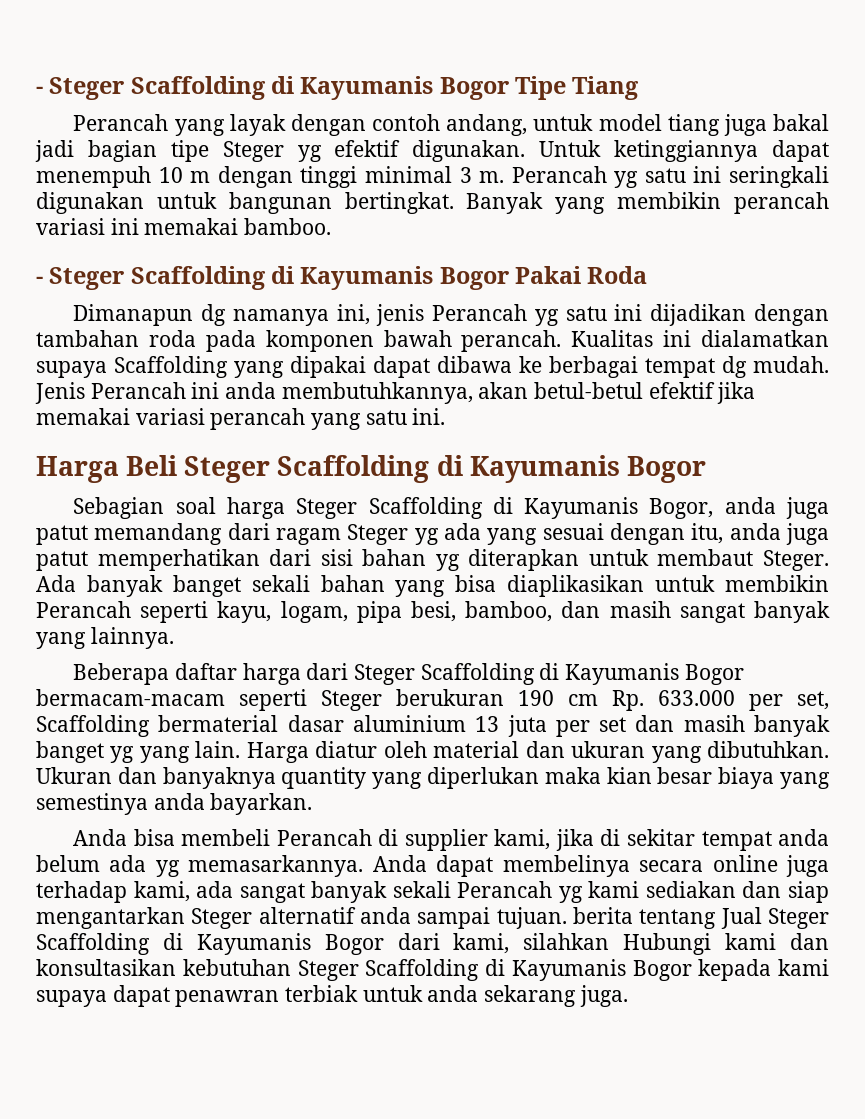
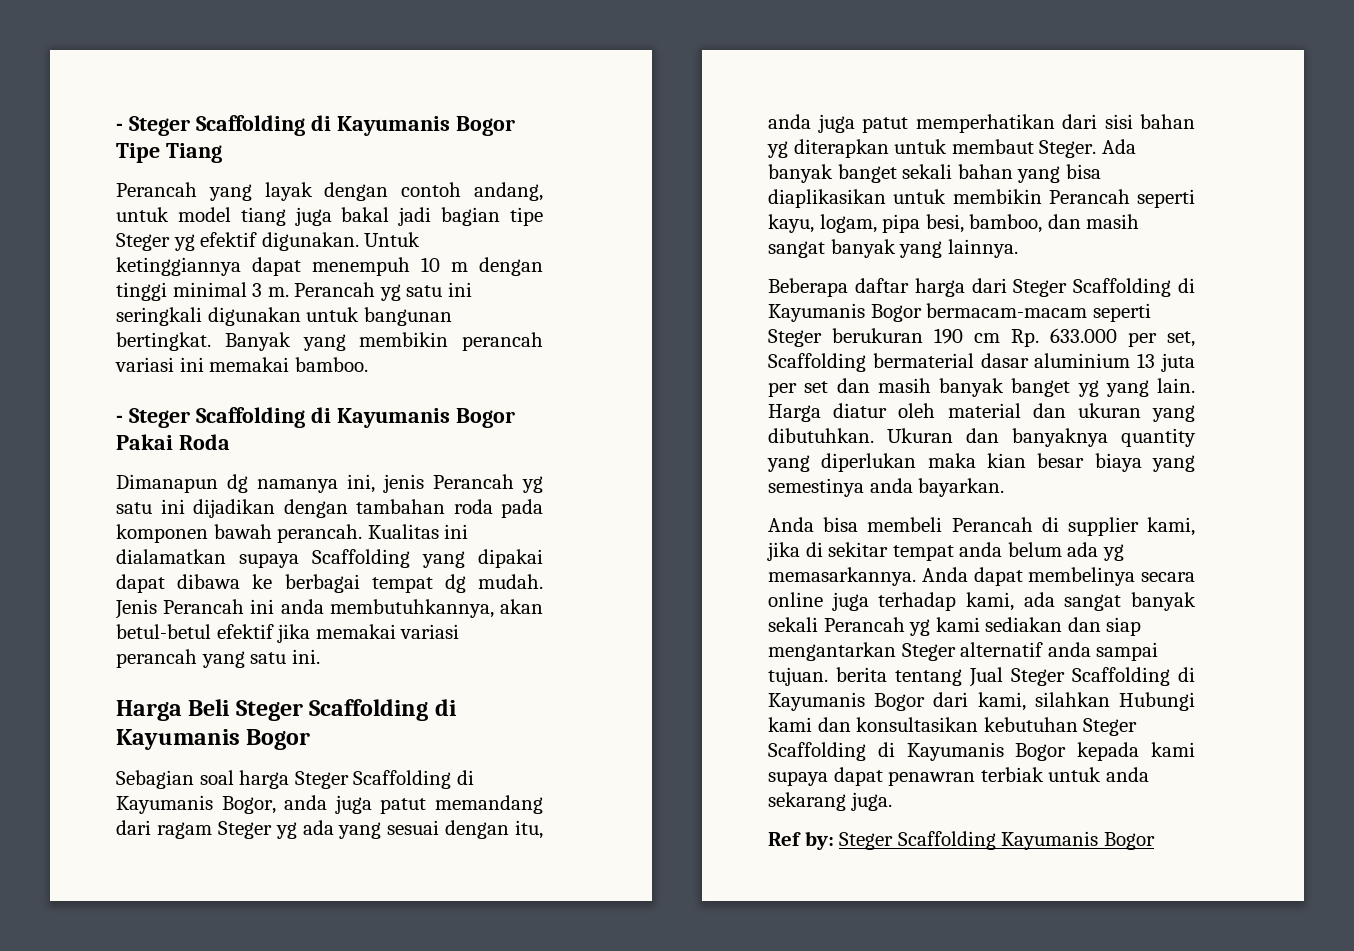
(628, 996) none -> [768,831,1155,850] // Ref by: Steger Scaffolding Kayumanis Bogor

